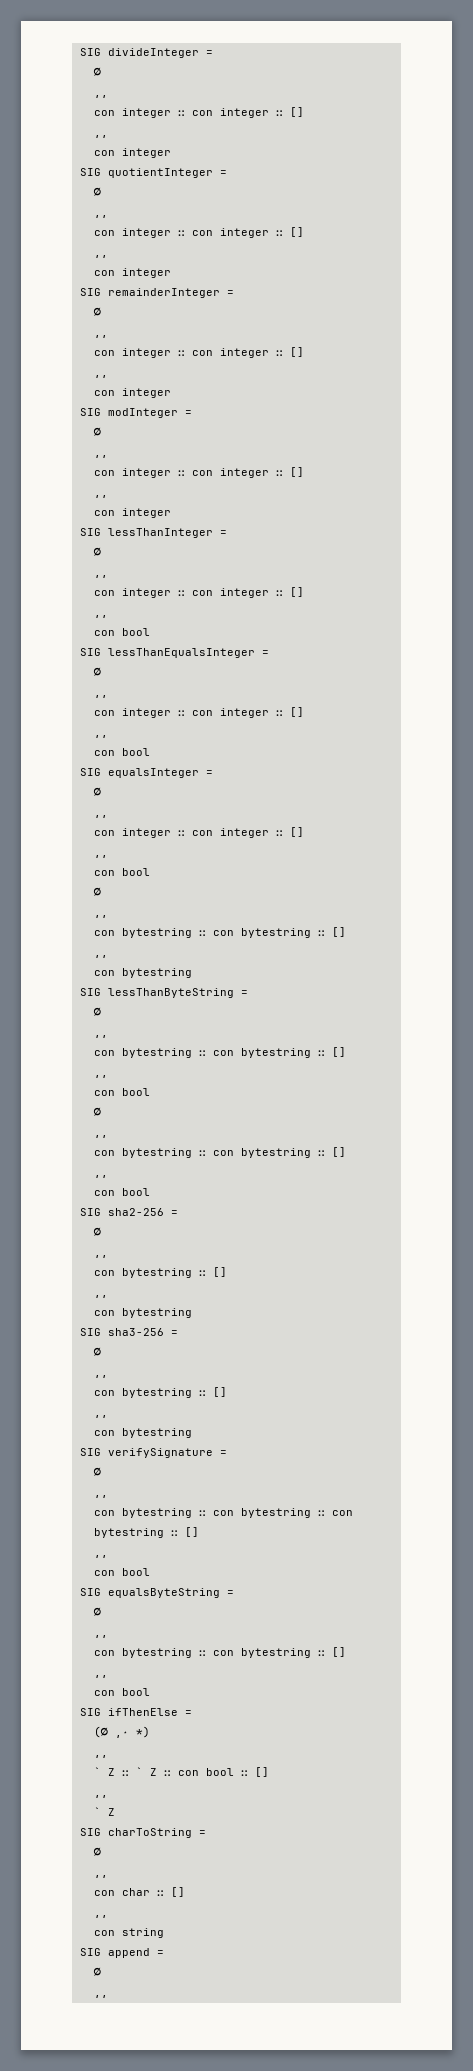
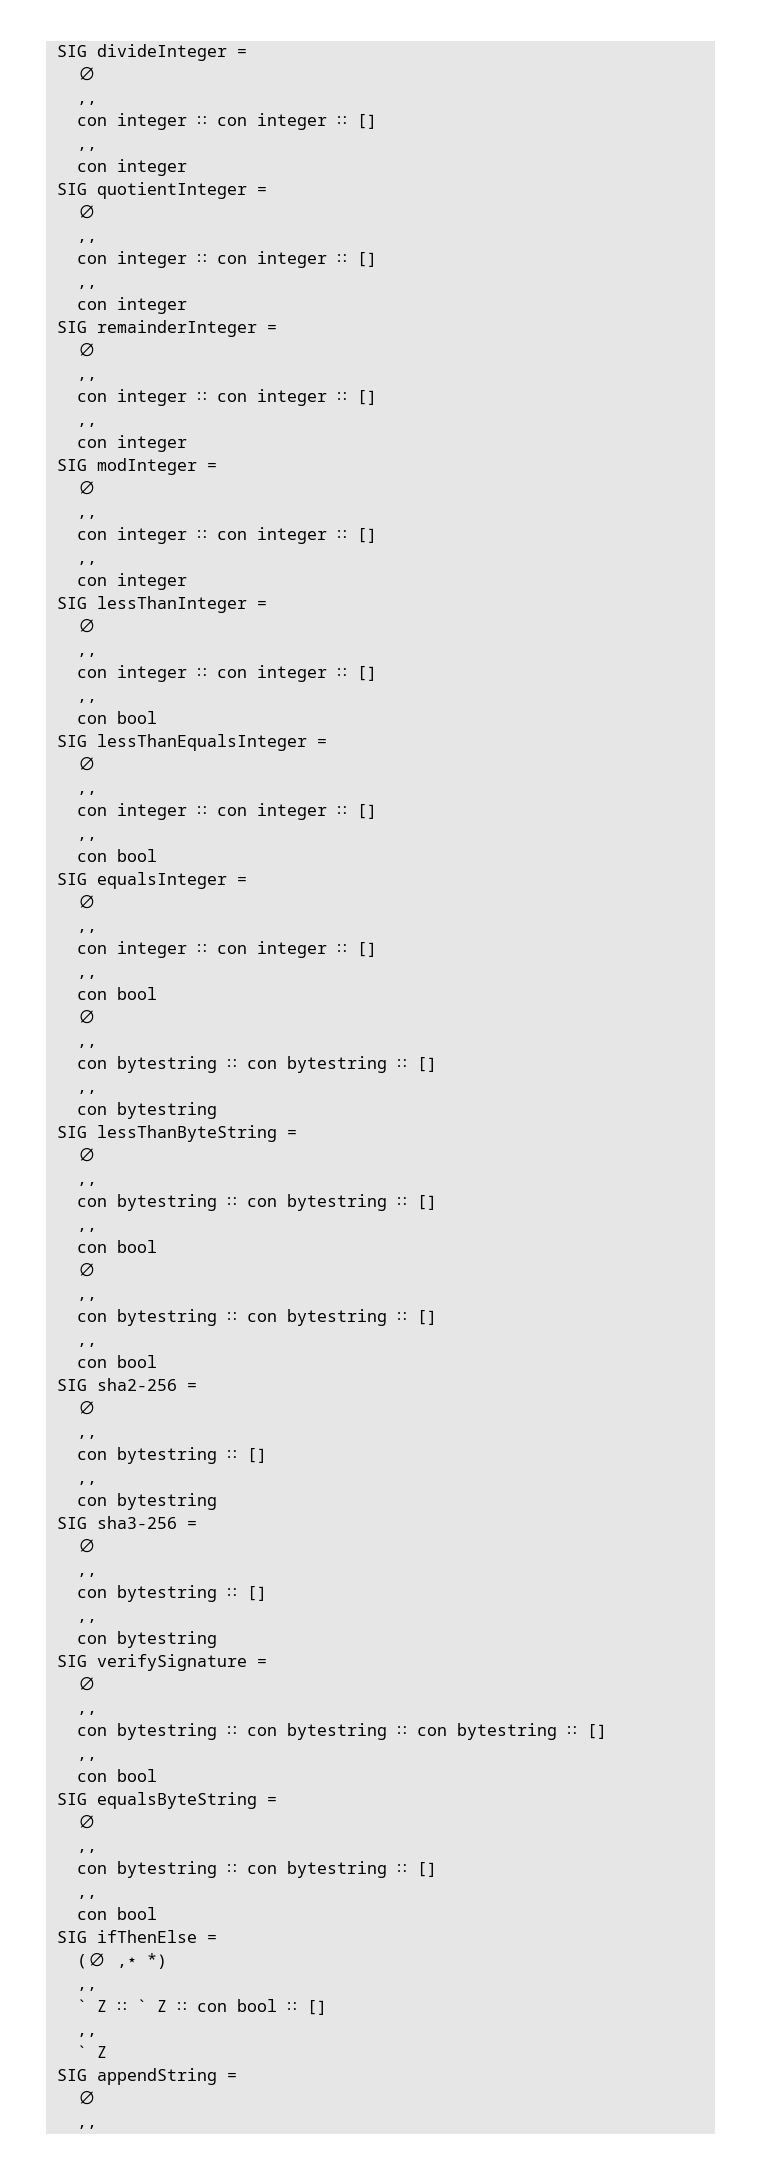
[107,1828,206,1838] [92,1847,101,1856] [93,1875,108,1878] [93,1887,185,1897] [93,1915,108,1918] [93,1928,164,1938] [79,1948,164,1958] [92,1967,101,1976] [93,1995,108,1998] charToString = // ∅ // ,, // con char ∷ [] // ,, // con string // SIG append = // ∅ // ,, -> [97,2068,238,2085] [77,2091,98,2105] [77,2125,98,2129] appendString = // ∅ // ,,

